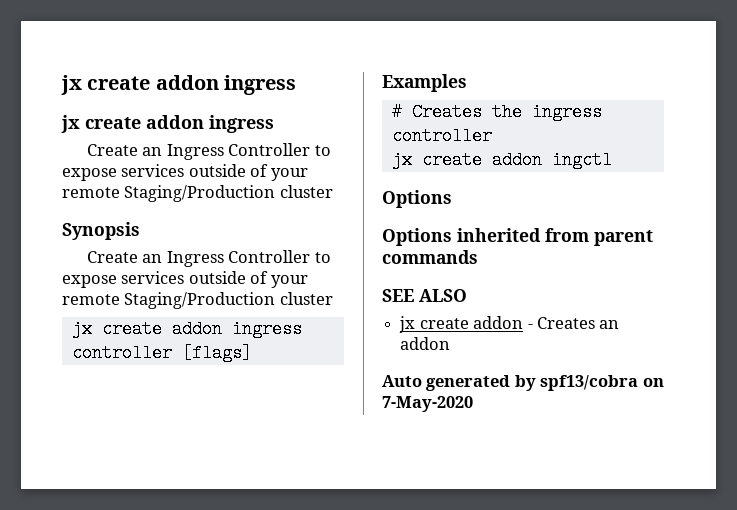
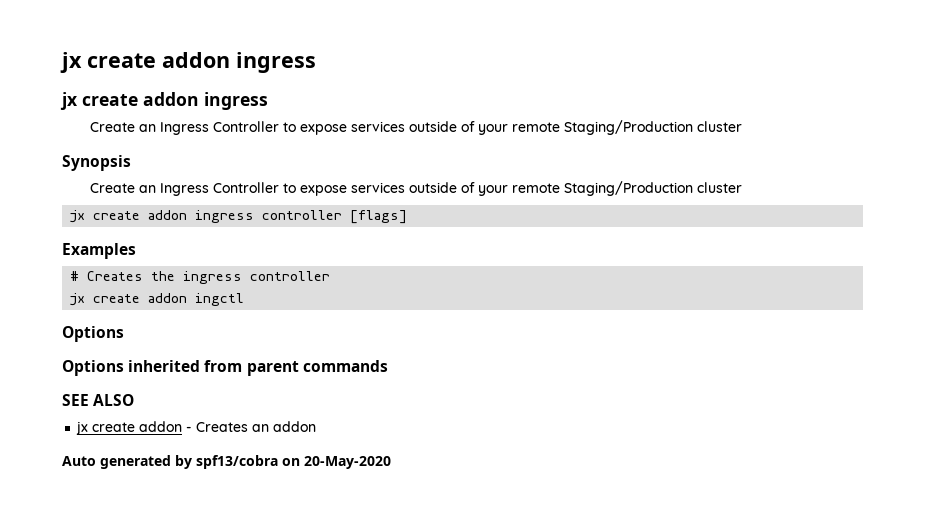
[382,396,473,412] 7-May-2020 -> [304,456,391,469] 20-May-2020

